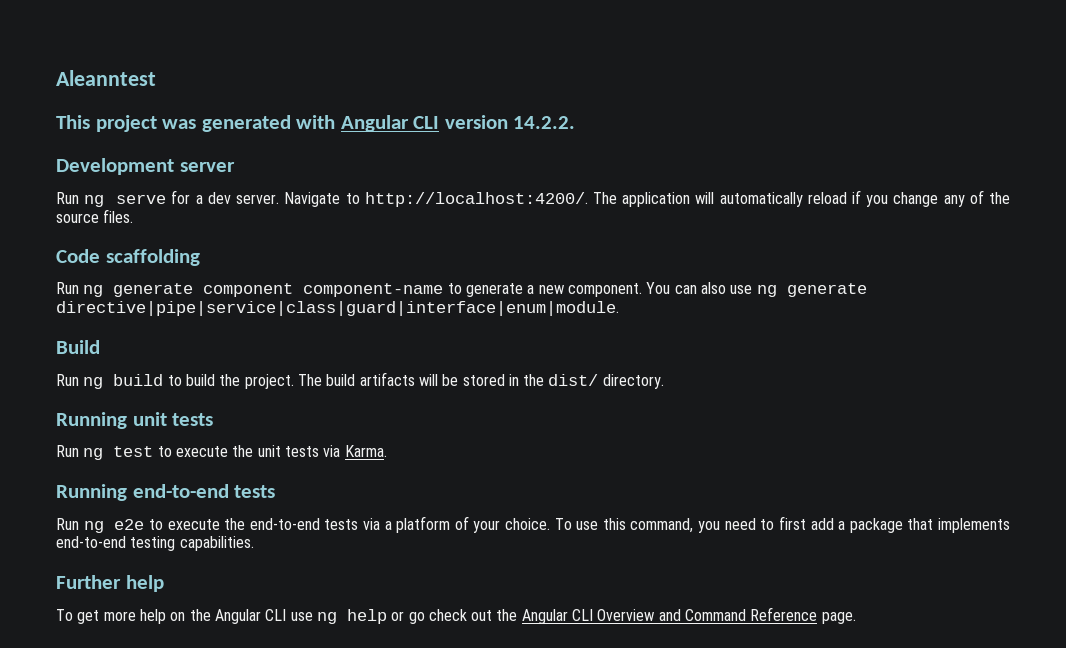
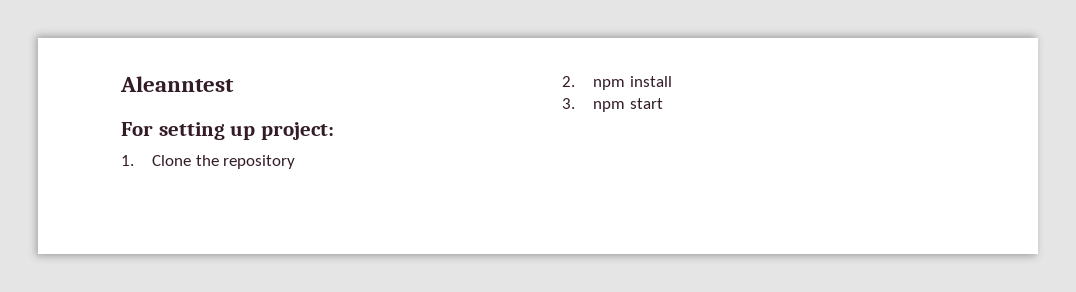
[56,115,576,132] [56,158,235,175] [56,190,1011,207] [56,209,134,223] [56,249,200,266] [56,282,867,297] [56,301,619,316] [56,340,100,354] [56,372,664,389] [56,412,214,429] [56,445,387,460] [56,484,276,501] [56,516,1011,533] [56,536,254,551] [56,575,164,592] [56,607,856,624] This project was generated with Angular CLI version 14.2.2. // Development server // Run ng serve for a dev server. Navigate to http://localhost:4200/. The application will automatically reload if you change any of the source files. // Code scaffolding // Run ng generate component component-name to generate a new component. You can also use ng generate directive|pipe|service|class|guard|interface|enum|module. // Build // Run ng build to build the project. The build artifacts will be stored in the dist/ directory. // Running unit tests // Run ng test to execute the unit tests via Karma. // Running end-to-end tests // Run ng e2e to execute the end-to-end tests via a platform of your choice. To use this command, you need to first add a package that implements end-to-end testing capabilities. // Further help // To get more help on the Angular CLI use ng help or go check out the Angular CLI Overview and Command Reference page. -> [121,122,334,140] [121,155,296,169] [562,76,672,90] [562,98,663,112] For setting up project: // 1. Clone the repository // 2. npm install // 3. npm start

